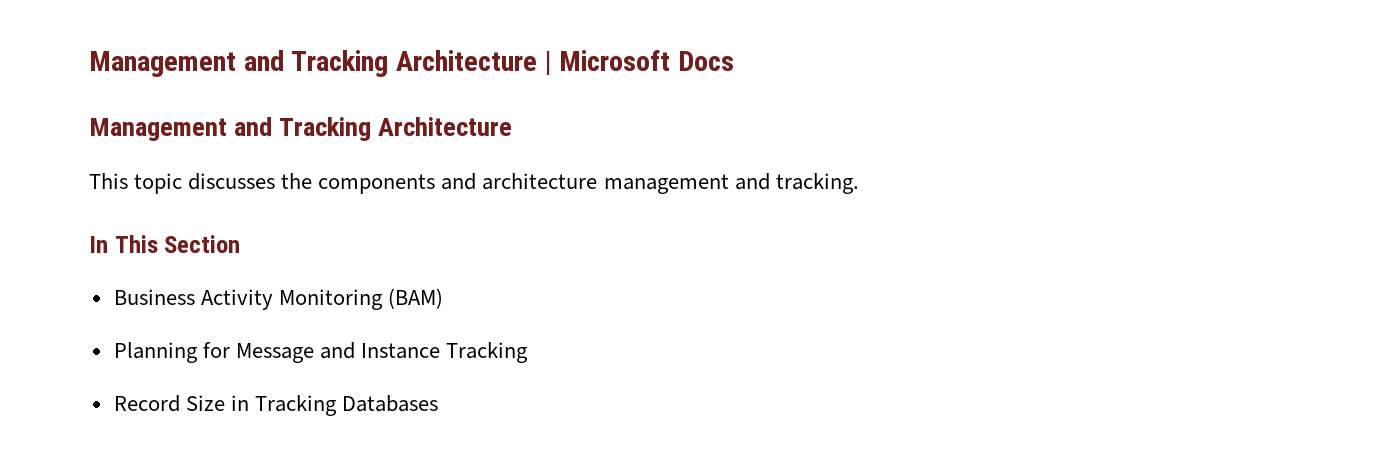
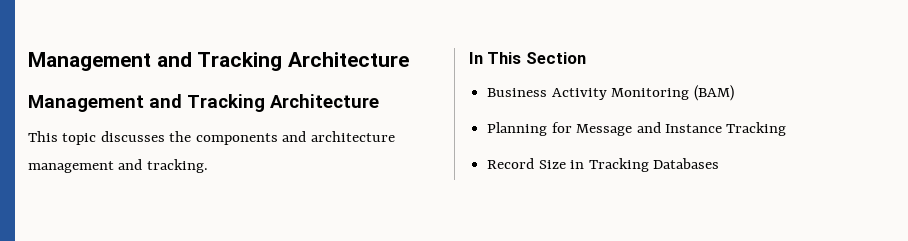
[89,50,735,77] Management and Tracking Architecture | Microsoft Docs -> [28,52,410,71] Management and Tracking Architecture

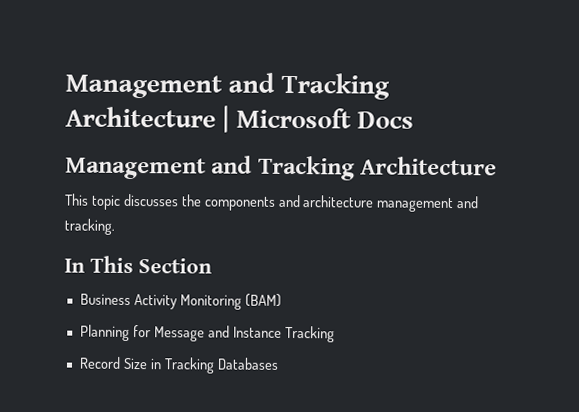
[28,52,410,71] Management and Tracking Architecture -> [65,72,390,100] [65,105,414,133] Management and Tracking Architecture | Microsoft Docs

